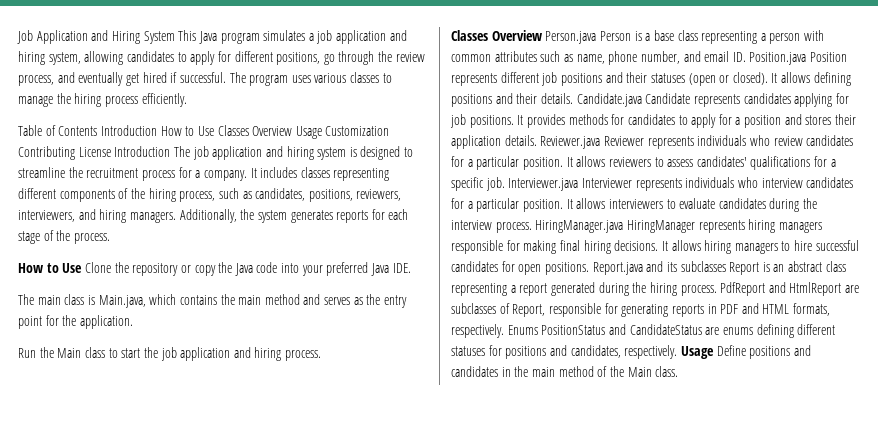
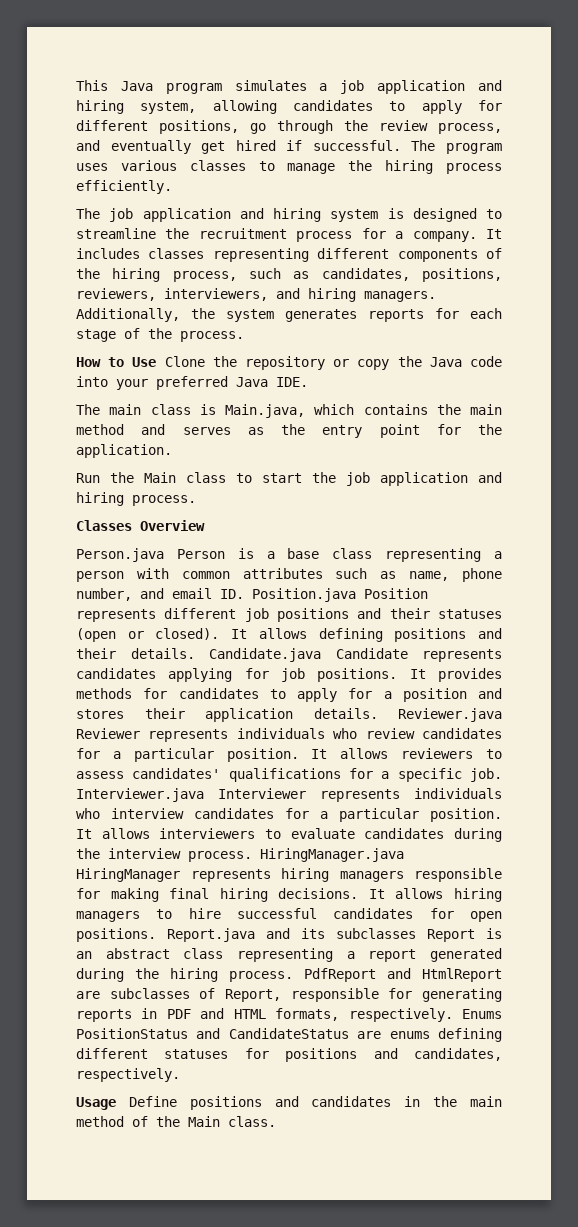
[17,30,175,44] Job Application and Hiring System -> (76, 85) none
[18,125,390,139] [18,146,171,160] Table of Contents Introduction How to Use Classes Overview Usage Customization Contributing License Introduction -> (172, 187) none
(542, 35) none -> (205, 525) //
(678, 352) none -> (180, 1075) //

